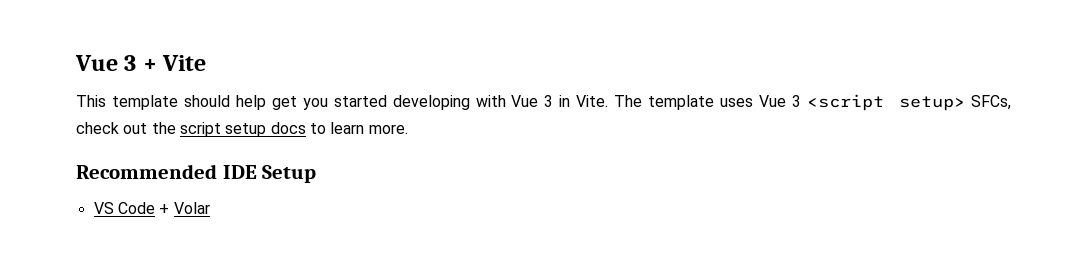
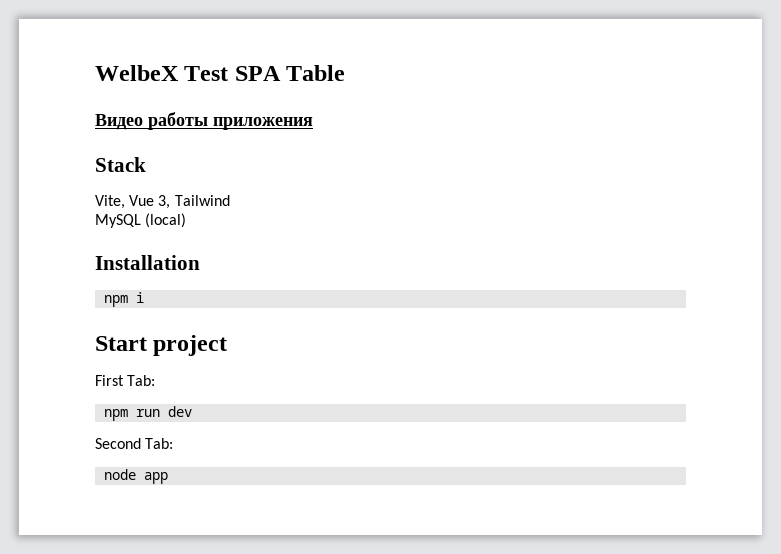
[75,55,207,71] [76,94,1012,111] [76,122,408,137] [76,164,317,183] [93,202,210,214] Vue 3 + Vite // This template should help get you started developing with Vue 3 in Vite. The template uses Vue 3 <script setup> SFCs, check out the script setup docs to learn more. // Recommended IDE Setup // VS Code + Volar -> [95,65,346,81] [95,112,313,130] [95,157,146,172] [95,195,230,209] [95,213,187,228] [95,255,200,270] [104,292,145,307] [95,335,228,356] [95,375,156,386] [104,406,193,421] [95,438,174,449] [104,469,169,484] WelbeX Test SPA Table // Видео работы приложения // Stack // Vite, Vue 3, Tailwind // MySQL (local) // Installation // npm i // Start project // First Tab: // npm run dev // Second Tab: // node app

